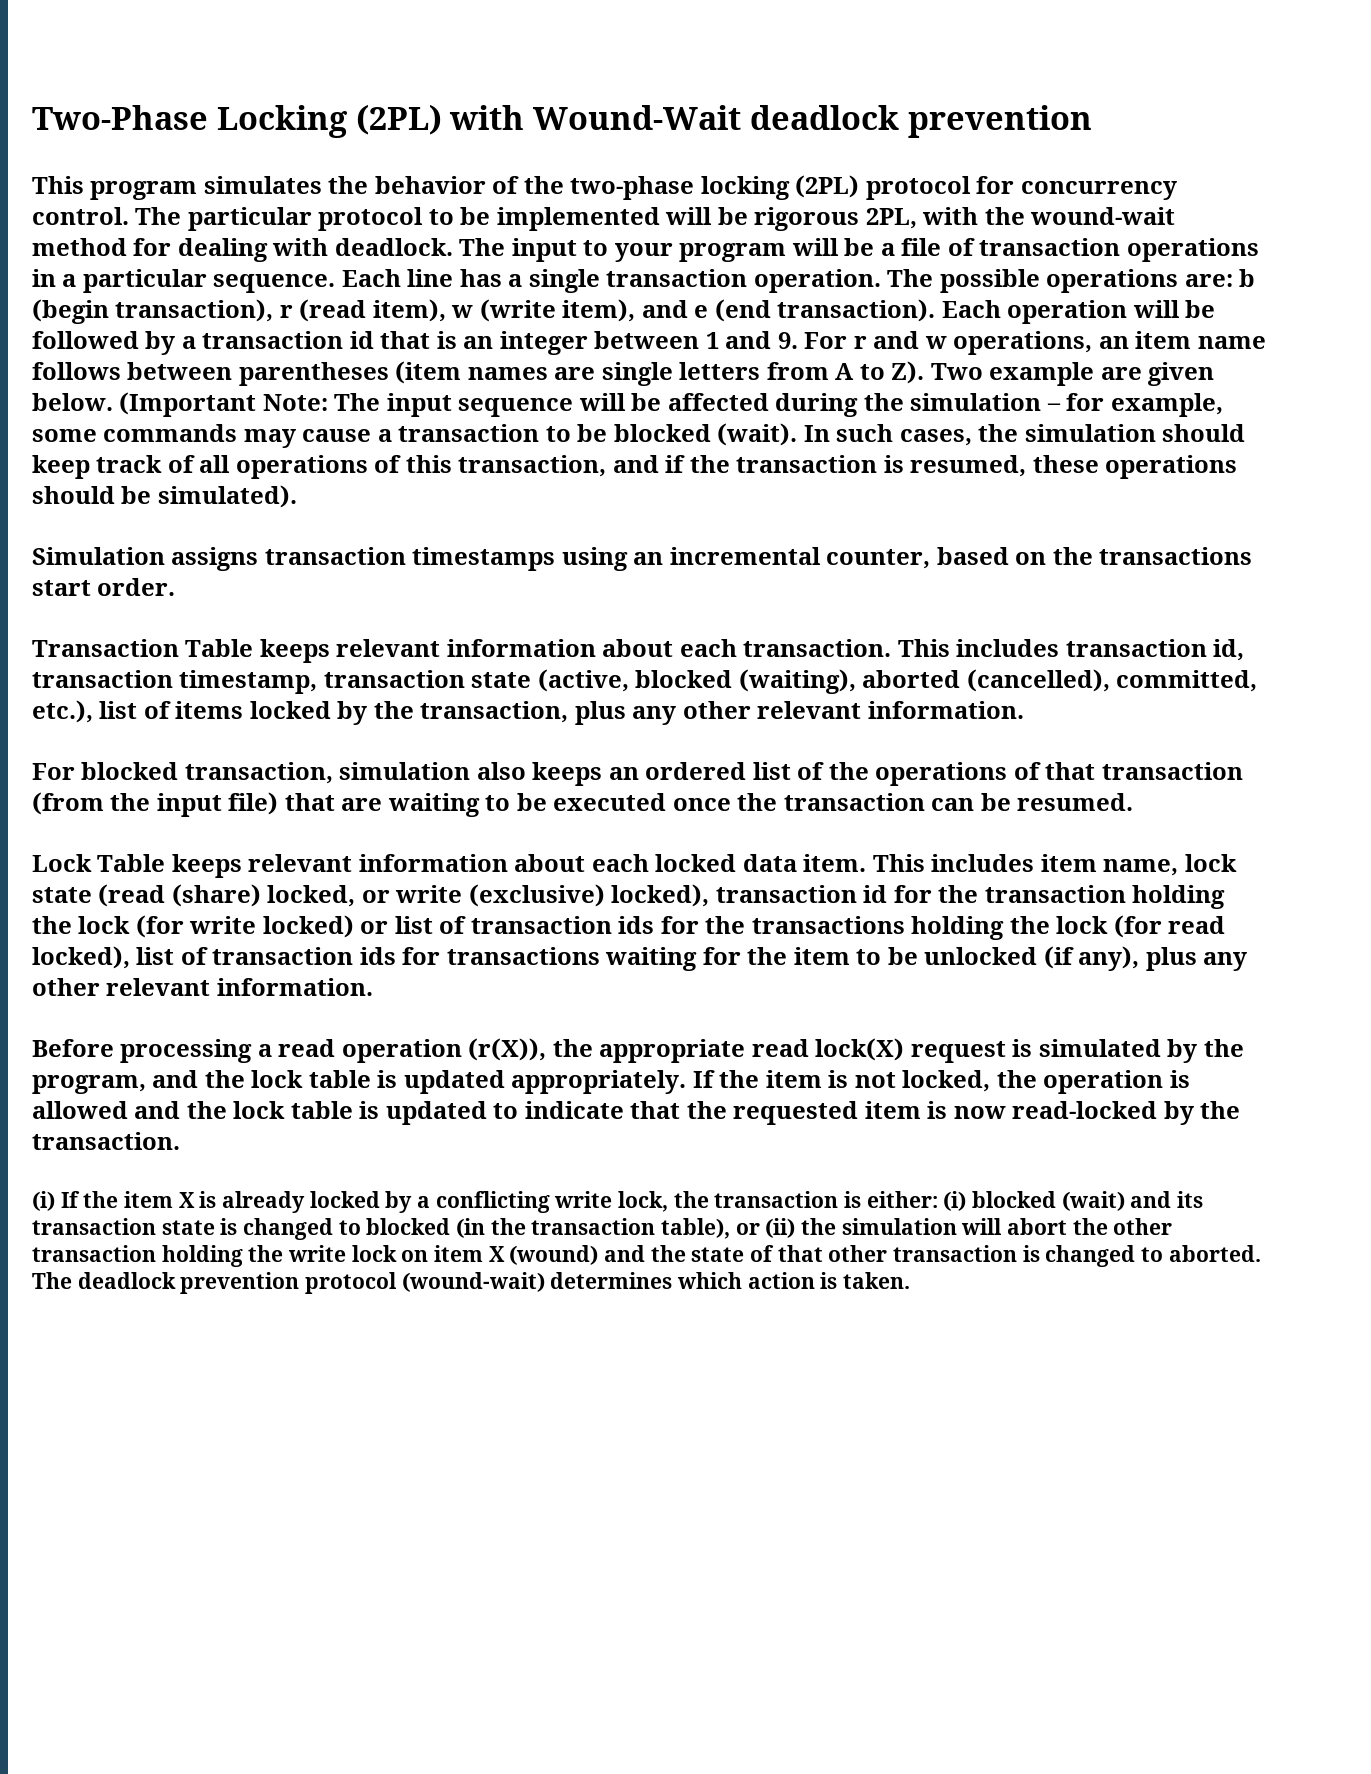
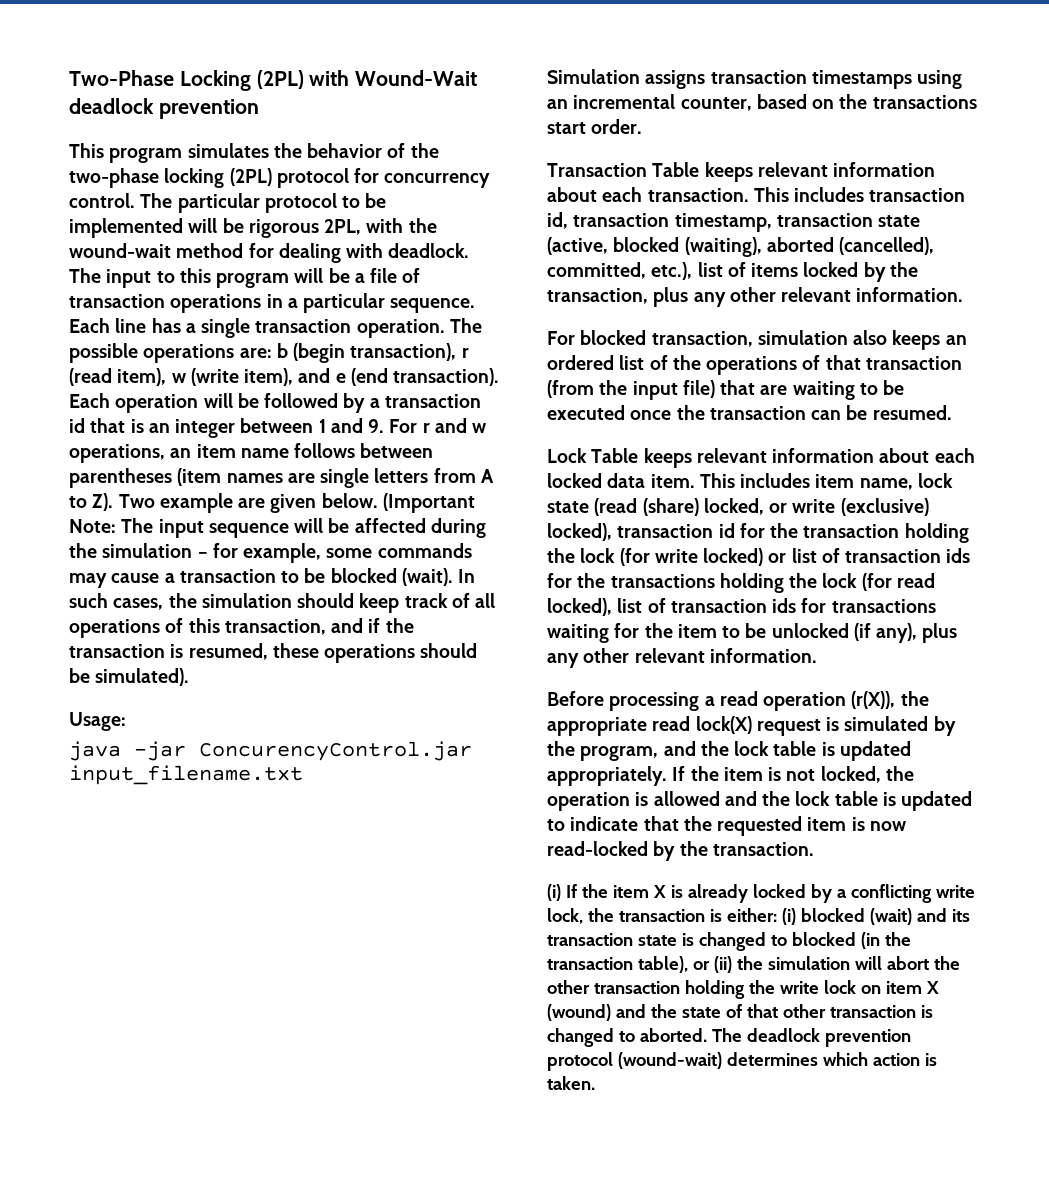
[614,243,673,262] your -> [179,268,211,283] this
(297, 496) none -> [69,712,126,731] [69,741,472,761] [69,765,303,785] // Usage: // java -jar ConcurencyControl.jar input_filename.txt

